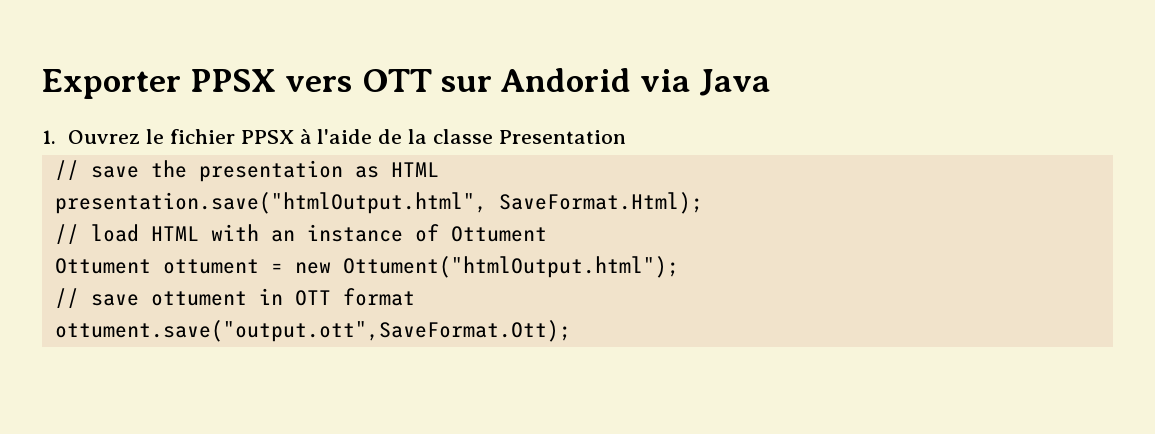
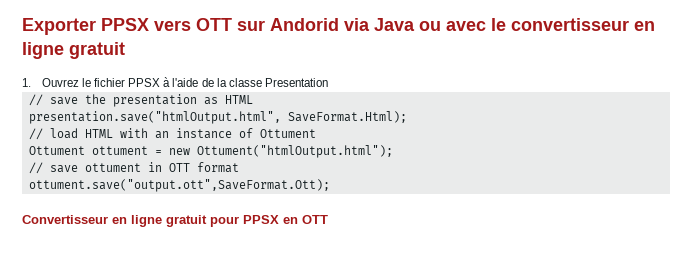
(771, 82) none -> [419,18,655,31] [22,42,125,59] ou avec le convertisseur en ligne gratuit
(571, 331) none -> [22,215,328,227] // Convertisseur en ligne gratuit pour PPSX en OTT

